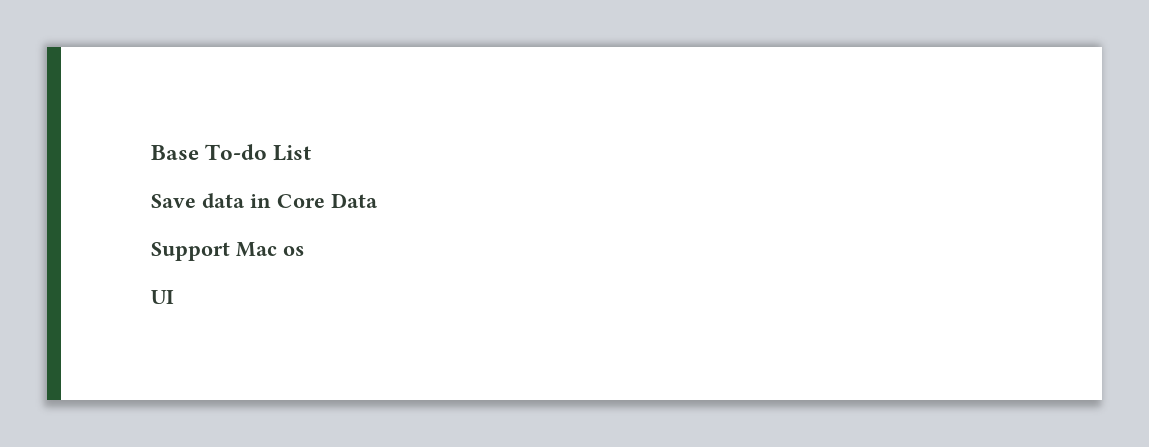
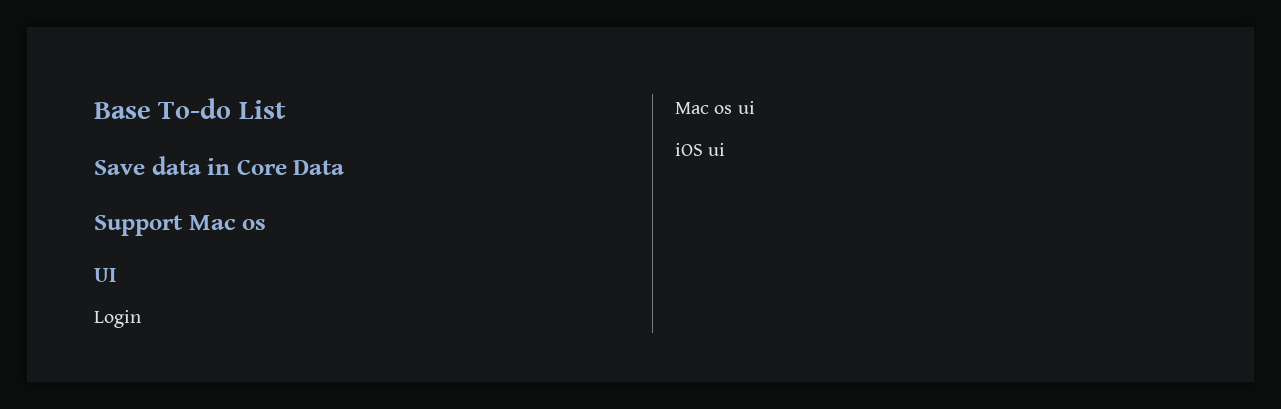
(174, 297) none -> [94,310,141,328] [675,101,755,114] [675,143,726,156] // Login // Mac os ui // iOS ui

